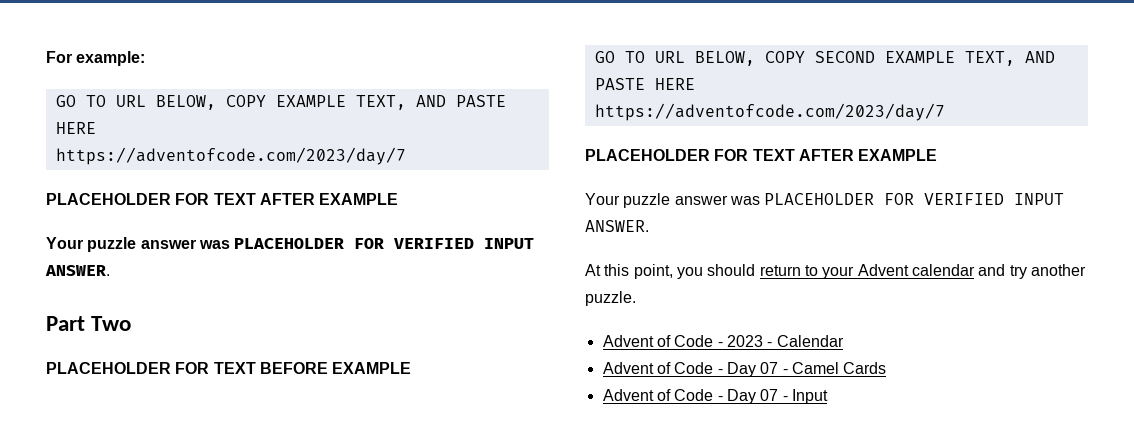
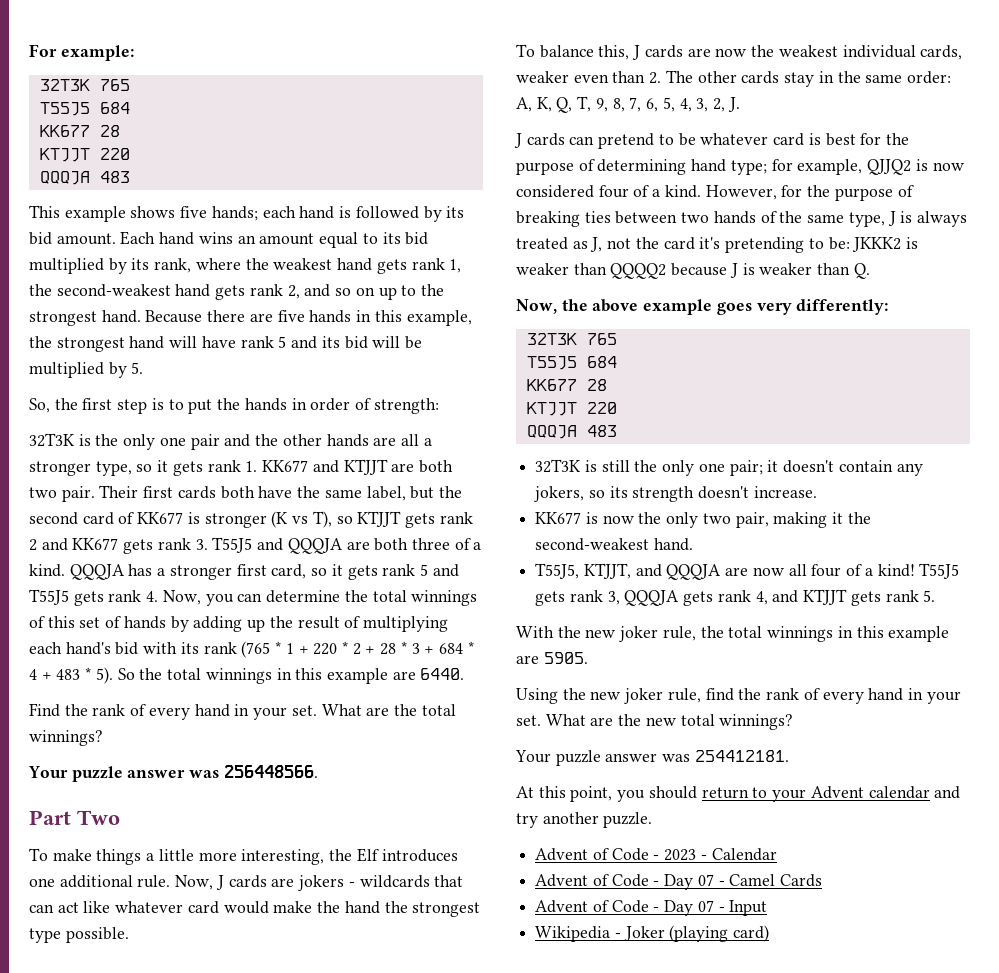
[55,95,506,110] [55,122,96,134] [55,147,406,165] [46,193,399,205] [46,237,535,252] [45,265,110,276] [46,316,132,331] [46,362,412,374] [594,51,1055,66] [594,78,695,90] [594,103,945,121] [585,149,938,161] [585,193,1065,208] [585,220,649,232] GO TO URL BELOW, COPY EXAMPLE TEXT, AND PASTE HERE // https://adventofcode.com/2023/day/7 // PLACEHOLDER FOR TEXT AFTER EXAMPLE // Your puzzle answer was PLACEHOLDER FOR VERIFIED INPUT ANSWER. // Part Two // PLACEHOLDER FOR TEXT BEFORE EXAMPLE // GO TO URL BELOW, COPY SECOND EXAMPLE TEXT, AND PASTE HERE // https://adventofcode.com/2023/day/7 // PLACEHOLDER FOR TEXT AFTER EXAMPLE // Your puzzle answer was PLACEHOLDER FOR VERIFIED INPUT ANSWER. -> [39,79,130,91] [39,102,130,116] [39,125,120,137] [39,148,130,162] [39,171,130,185] [29,205,465,222] [29,231,429,248] [29,258,462,274] [29,284,444,300] [29,310,472,326] [29,336,422,352] [29,362,144,378] [29,398,439,414] [29,433,432,450] [29,459,453,476] [29,485,462,502] [29,511,473,528] [29,537,482,554] [29,564,459,580] [29,589,478,606] [29,616,448,632] [29,641,474,658] [29,667,465,684] [29,703,456,720] [29,730,103,746] [28,765,318,782] [29,810,120,825] [29,848,458,865] [29,875,464,891] [29,901,481,917] [29,927,129,943] [516,44,963,60] [516,70,951,87] [516,96,740,113] [514,133,909,149] [516,159,964,175] [516,185,914,201] [516,211,967,227] [516,237,918,253] [516,263,870,279] [516,299,889,315] [526,333,617,345] [526,356,617,370] [526,379,607,391] [526,402,617,416] [526,425,617,439] [535,459,923,476] [534,486,817,502] [535,512,871,528] [535,538,693,551] [535,563,960,580] [535,589,936,606] [516,626,950,642] [516,652,588,664] [516,688,961,704] [516,714,794,730] [515,750,789,766] 32T3K 765 // T55J5 684 // KK677 28 // KTJJT 220 // QQQJA 483 // This example shows five hands; each hand is followed by its bid amount. Each hand wins an amount equal to its bid multiplied by its rank, where the weakest hand gets rank 1, the second-weakest hand gets rank 2, and so on up to the strongest hand. Because there are five hands in this example, the strongest hand will have rank 5 and its bid will be multiplied by 5. // So, the first step is to put the hands in order of strength: // 32T3K is the only one pair and the other hands are all a stronger type, so it gets rank 1. KK677 and KTJJT are both two pair. Their first cards both have the same label, but the second card of KK677 is stronger (K vs T), so KTJJT gets rank 2 and KK677 gets rank 3. T55J5 and QQQJA are both three of a kind. QQQJA has a stronger first card, so it gets rank 5 and T55J5 gets rank 4. Now, you can determine the total winnings of this set of hands by adding up the result of multiplying each hand's bid with its rank (765 * 1 + 220 * 2 + 28 * 3 + 684 * 4 + 483 * 5). So the total winnings in this example are 6440. // Find the rank of every hand in your set. What are the total winnings? // Your puzzle answer was 256448566. // Part Two // To make things a little more interesting, the Elf introduces one additional rule. Now, J cards are jokers - wildcards that can act like whatever card would make the hand the strongest type possible. // To balance this, J cards are now the weakest individual cards, weaker even than 2. The other cards stay in the same order: A, K, Q, T, 9, 8, 7, 6, 5, 4, 3, 2, J. // J cards can pretend to be whatever card is best for the purpose of determining hand type; for example, QJJQ2 is now considered four of a kind. However, for the purpose of breaking ties between two hands of the same type, J is always treated as J, not the card it's pretending to be: JKKK2 is weaker than QQQQ2 because J is weaker than Q. // Now, the above example goes very differently: // 32T3K 765 // T55J5 684 // KK677 28 // KTJJT 220 // QQQJA 483 // 32T3K is still the only one pair; it doesn't contain any jokers, so its strength doesn't increase. // KK677 is now the only two pair, making it the second-weakest hand. // T55J5, KTJJT, and QQQJA are now all four of a kind! T55J5 gets rank 3, QQQJA gets rank 4, and KTJJT gets rank 5. // With the new joker rule, the total winnings in this example are 5905. // Using the new joker rule, find the rank of every hand in your set. What are the new total winnings? // Your puzzle answer was 254412181.
(828, 396) none -> [535,925,770,942] // Wikipedia - Joker (playing card)

